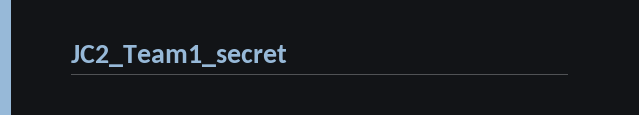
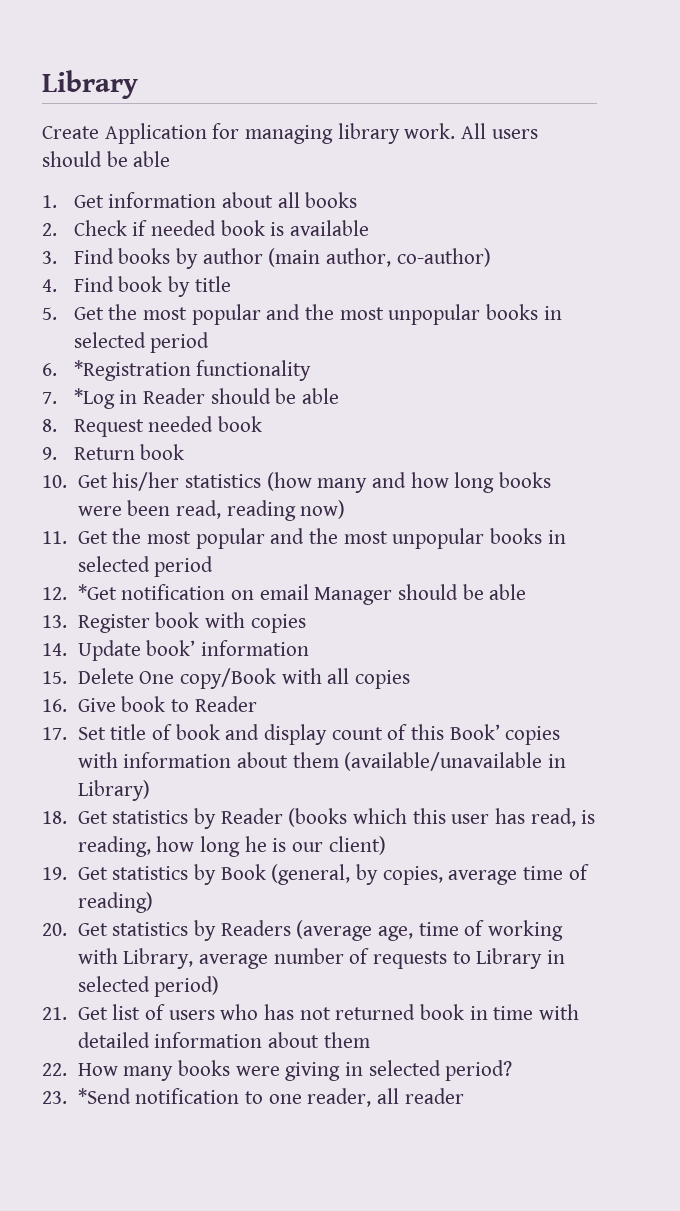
[71,45,287,67] JC2_Team1_secret -> [42,70,138,99] [42,123,538,144] [42,151,171,167] [42,192,358,208] [42,220,369,236] [42,248,491,269] [42,276,231,297] [42,304,562,325] [73,332,210,353] [42,360,312,381] [42,388,339,409] [42,416,262,437] [42,444,185,460] [42,472,551,493] [77,500,346,521] [42,528,566,549] [77,556,214,577] [42,584,527,605] [42,612,306,633] [42,640,309,661] [42,668,410,689] [42,696,257,712] [42,724,561,745] [77,752,566,771] [77,780,150,801] [42,808,596,829] [77,836,386,857] [42,864,589,885] [77,892,153,913] [42,920,563,941] [77,948,565,969] [77,976,220,997] [42,1004,579,1020] [77,1032,370,1048] [42,1060,513,1081] [42,1088,464,1107] Library // Create Application for managing library work. All users should be able // 1. Get information about all books // 2. Check if needed book is available // 3. Find books by author (main author, co-author) // 4. Find book by title // 5. Get the most popular and the most unpopular books in selected period // 6. *Registration functionality // 7. *Log in Reader should be able // 8. Request needed book // 9. Return book // 10. Get his/her statistics (how many and how long books were been read, reading now) // 11. Get the most popular and the most unpopular books in selected period // 12. *Get notification on email Manager should be able // 13. Register book with copies // 14. Update book’ information // 15. Delete One copy/Book with all copies // 16. Give book to Reader // 17. Set title of book and display count of this Book’ copies with information about them (available/unavailable in Library) // 18. Get statistics by Reader (books which this user has read, is reading, how long he is our client) // 19. Get statistics by Book (general, by copies, average time of reading) // 20. Get statistics by Readers (average age, time of working with Library, average number of requests to Library in selected period) // 21. Get list of users who has not returned book in time with detailed information about them // 22. How many books were giving in selected period? // 23. *Send notification to one reader, all reader

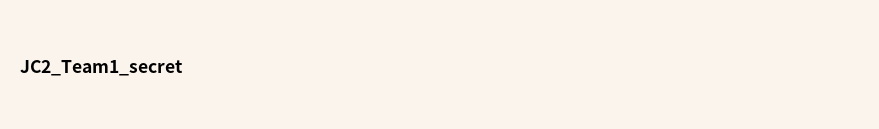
[42,70,138,99] [42,123,538,144] [42,151,171,167] [42,192,358,208] [42,220,369,236] [42,248,491,269] [42,276,231,297] [42,304,562,325] [73,332,210,353] [42,360,312,381] [42,388,339,409] [42,416,262,437] [42,444,185,460] [42,472,551,493] [77,500,346,521] [42,528,566,549] [77,556,214,577] [42,584,527,605] [42,612,306,633] [42,640,309,661] [42,668,410,689] [42,696,257,712] [42,724,561,745] [77,752,566,771] [77,780,150,801] [42,808,596,829] [77,836,386,857] [42,864,589,885] [77,892,153,913] [42,920,563,941] [77,948,565,969] [77,976,220,997] [42,1004,579,1020] [77,1032,370,1048] [42,1060,513,1081] [42,1088,464,1107] Library // Create Application for managing library work. All users should be able // 1. Get information about all books // 2. Check if needed book is available // 3. Find books by author (main author, co-author) // 4. Find book by title // 5. Get the most popular and the most unpopular books in selected period // 6. *Registration functionality // 7. *Log in Reader should be able // 8. Request needed book // 9. Return book // 10. Get his/her statistics (how many and how long books were been read, reading now) // 11. Get the most popular and the most unpopular books in selected period // 12. *Get notification on email Manager should be able // 13. Register book with copies // 14. Update book’ information // 15. Delete One copy/Book with all copies // 16. Give book to Reader // 17. Set title of book and display count of this Book’ copies with information about them (available/unavailable in Library) // 18. Get statistics by Reader (books which this user has read, is reading, how long he is our client) // 19. Get statistics by Book (general, by copies, average time of reading) // 20. Get statistics by Readers (average age, time of working with Library, average number of requests to Library in selected period) // 21. Get list of users who has not returned book in time with detailed information about them // 22. How many books were giving in selected period? // 23. *Send notification to one reader, all reader -> [20,60,183,76] JC2_Team1_secret

